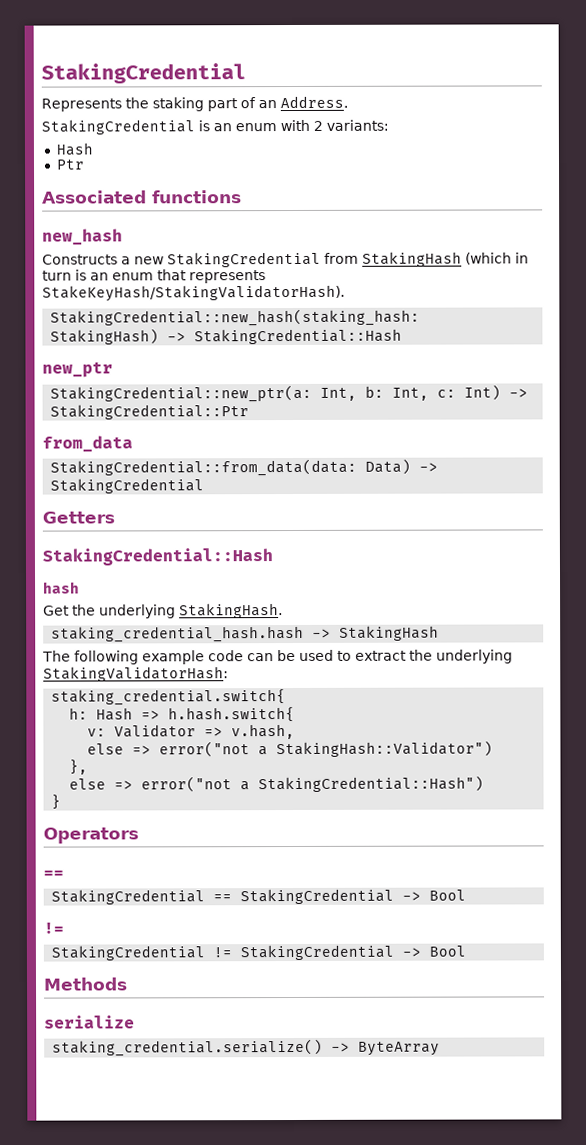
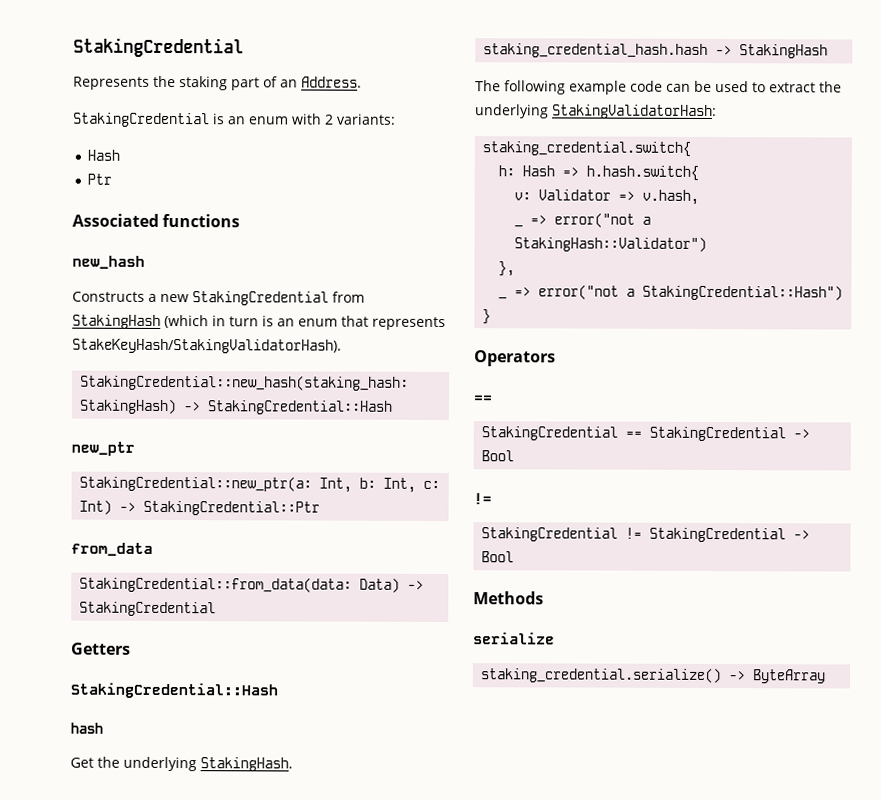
[87,743,125,755] else -> [514,224,524,228] _
[69,778,107,790] else -> [498,296,508,300] _

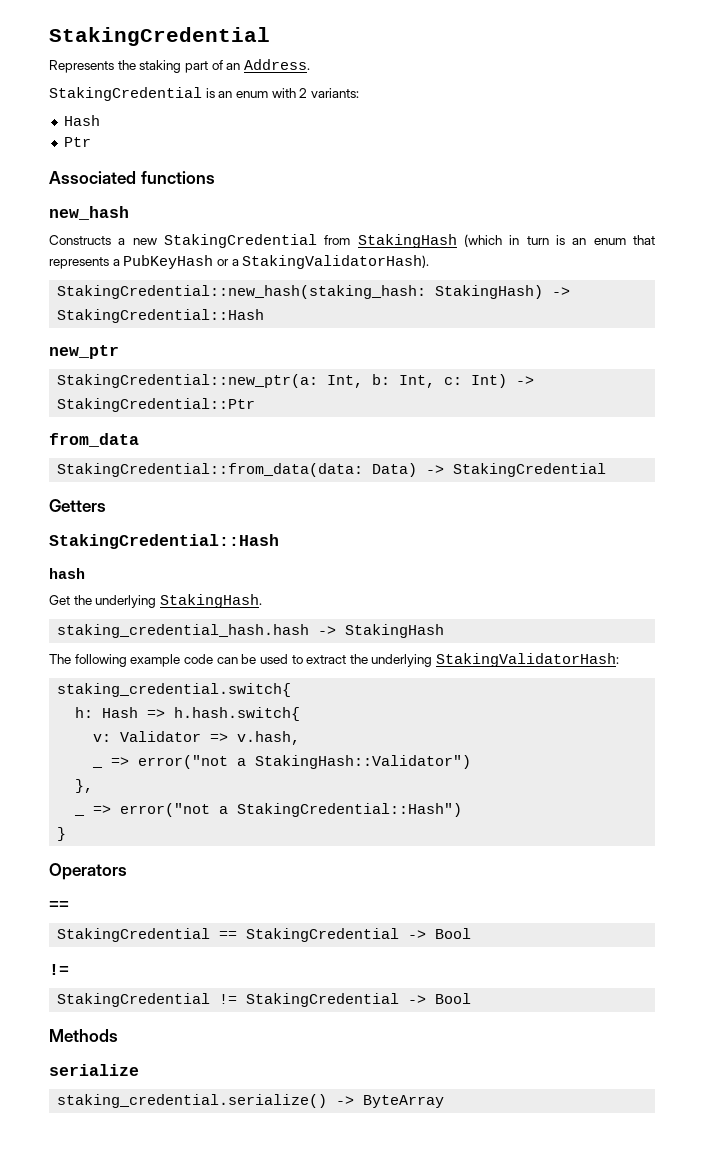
[72,338,342,354] StakeKeyHash/StakingValidatorHash). -> [112,255,430,269] a PubKeyHash or a StakingValidatorHash).

